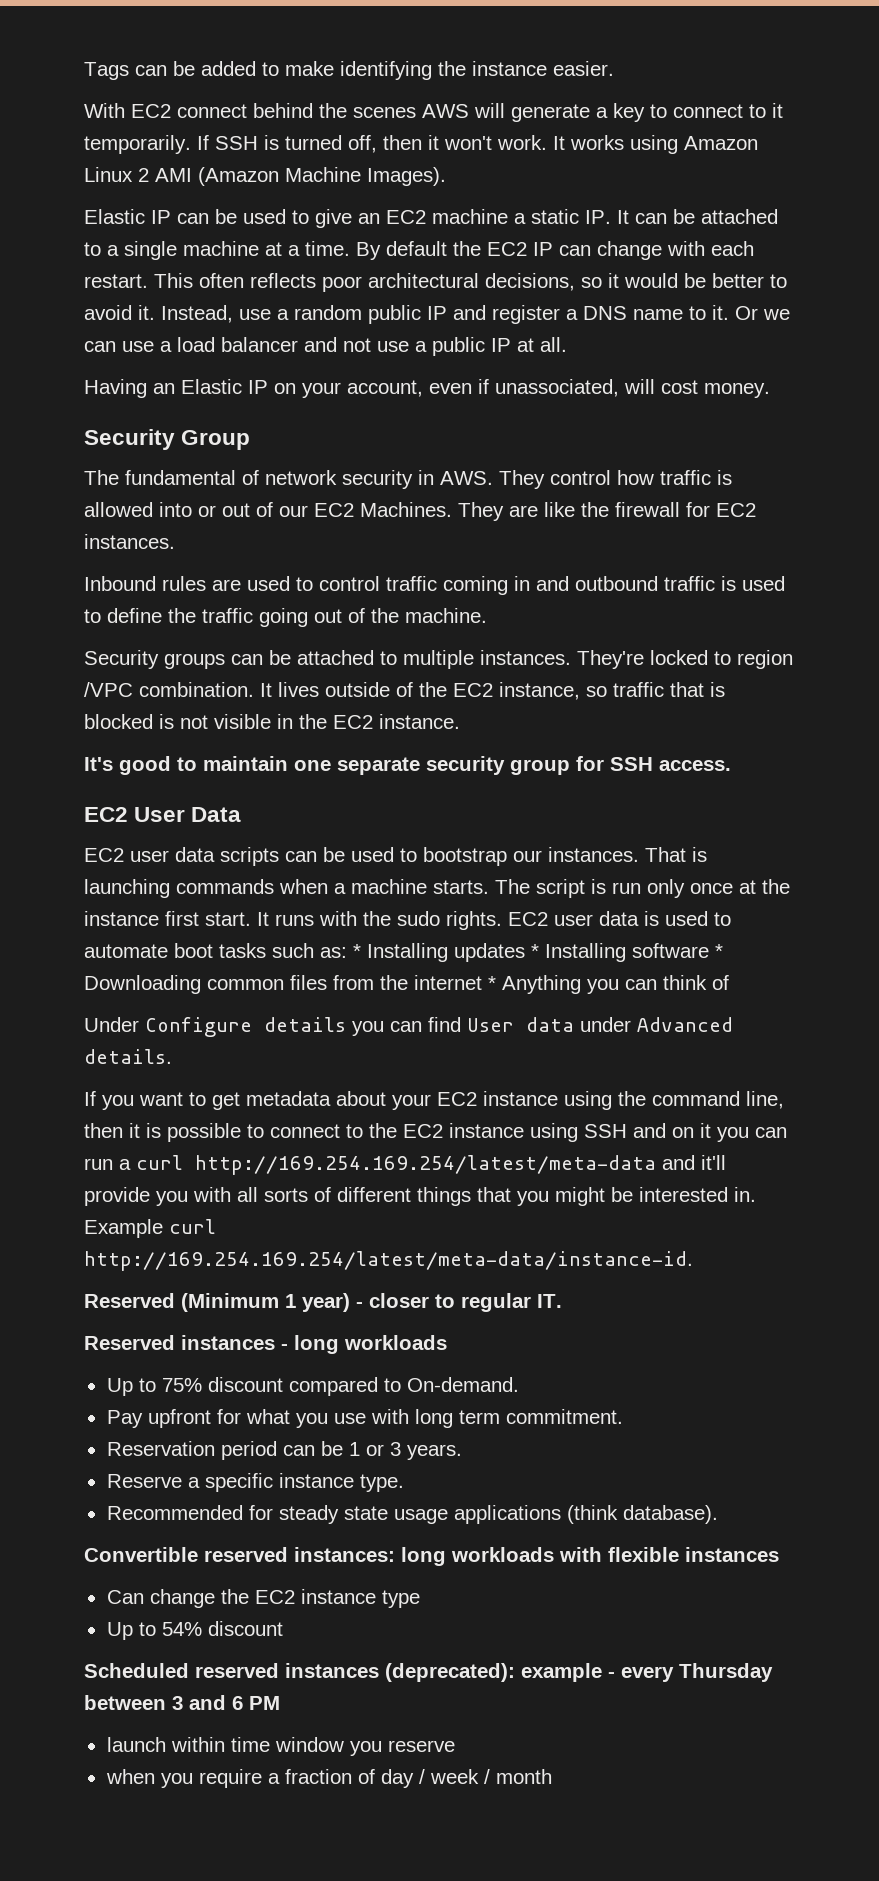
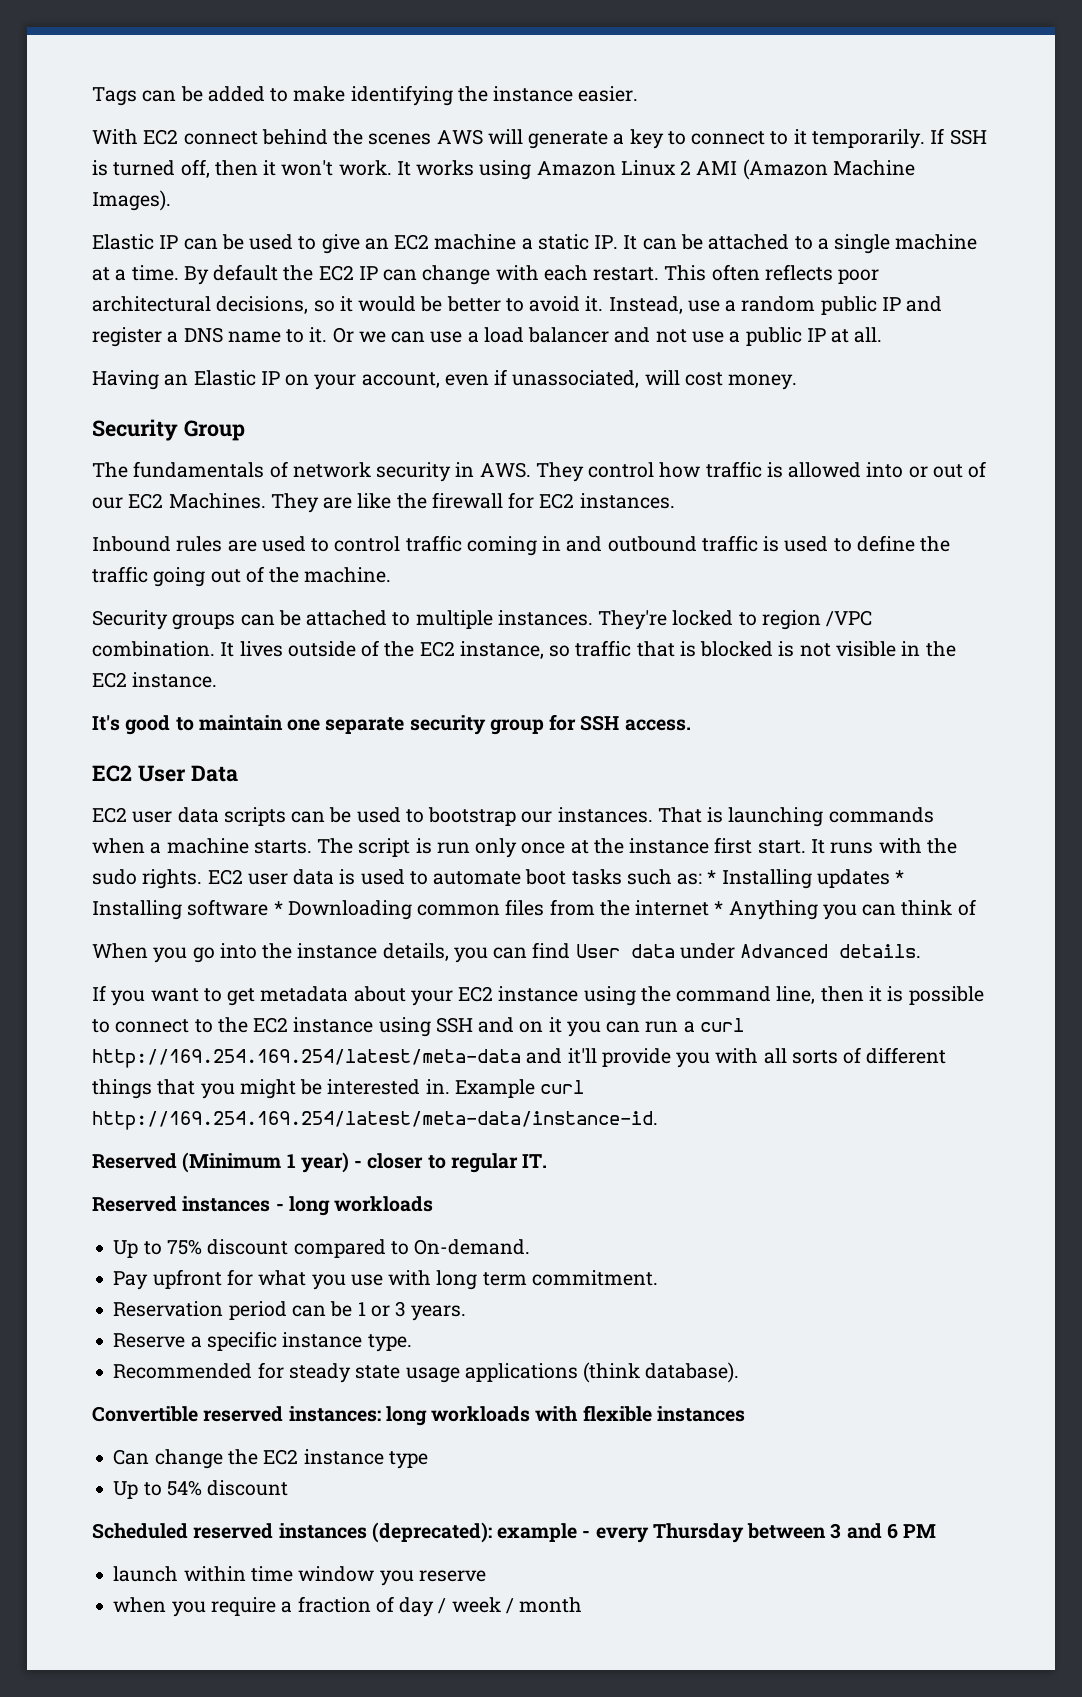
[125,470,236,485] fundamental -> [133,461,265,478] fundamentals
[84,1017,346,1037] Under Configure details -> [92,943,449,963] When you go into the instance details,

